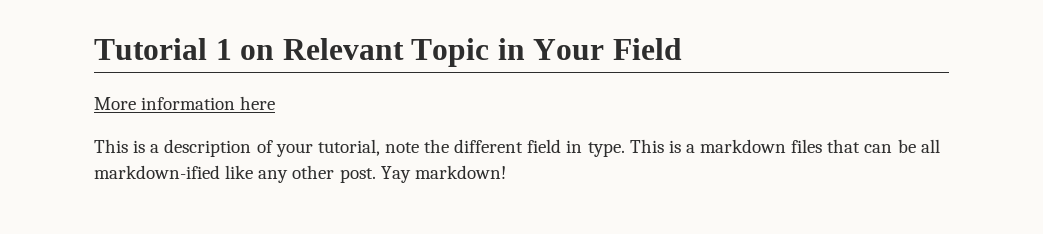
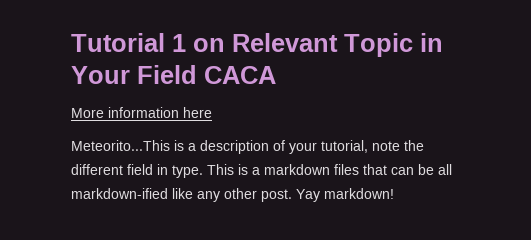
(682, 49) none -> [204,66,276,84] CACA
[94,139,128,153] This -> [71,140,170,151] Meteorito...This

